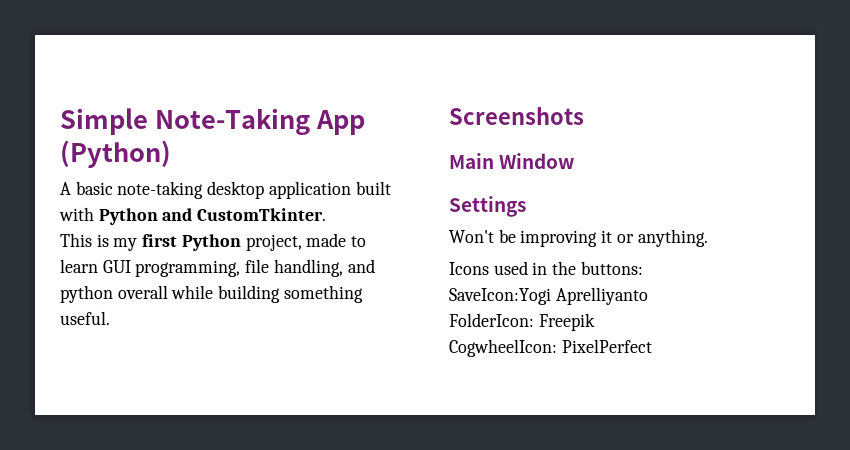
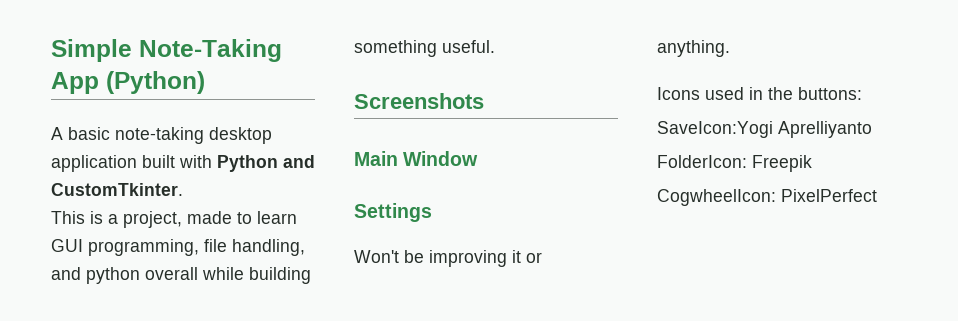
[113,234,241,251] my first Python -> [108,214,118,224] a

